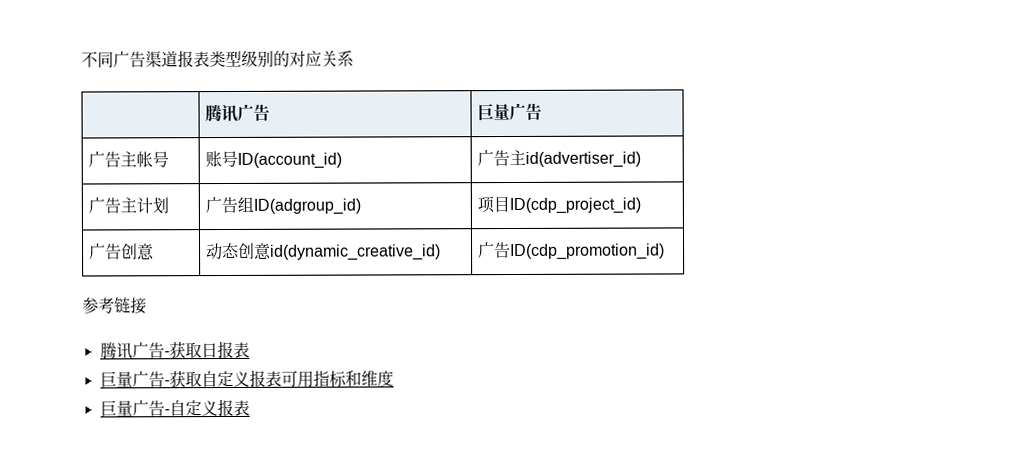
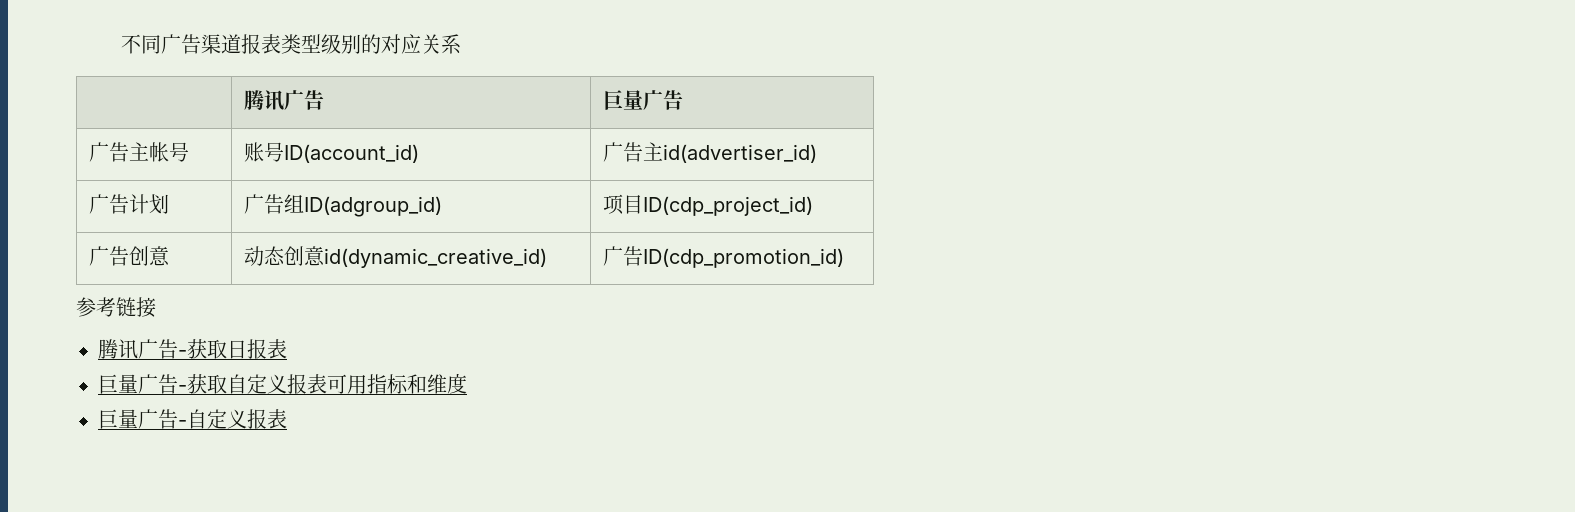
[120,197,138,213] 主 -> (130, 204) none

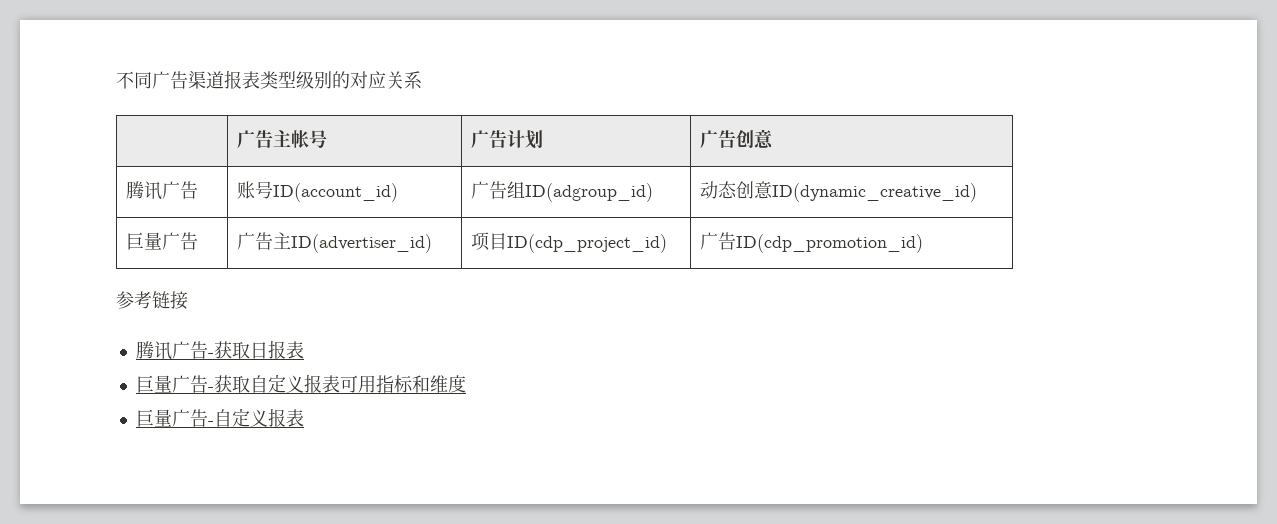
[244,90,325,110] [603,90,684,110] 腾讯广告 | 巨量广告 // -> (422, 80) none
[244,142,420,163] [603,142,818,163] [89,194,170,214] [244,194,443,217] [603,194,814,216] [89,246,171,266] [244,246,548,268] 账号ID(account_id) | 广告主id(advertiser_id) // 广告计划 | 广告组ID(adgroup_id) | 项目ID(cdp_project_id) // 广告创意 | 动态创意id(dynamic_creative_id) -> [470,130,543,149] [699,129,773,149] [125,181,198,200] [236,181,398,202] [470,181,653,202] [699,181,977,202] [125,232,198,250] [236,232,432,253] [470,232,667,253] 广告计划 | 广告创意 // 腾讯广告 | 账号ID(account_id) | 广告组ID(adgroup_id) | 动态创意ID(dynamic_creative_id) // 巨量广告 | 广告主ID(advertiser_id) | 项目ID(cdp_project_id)

